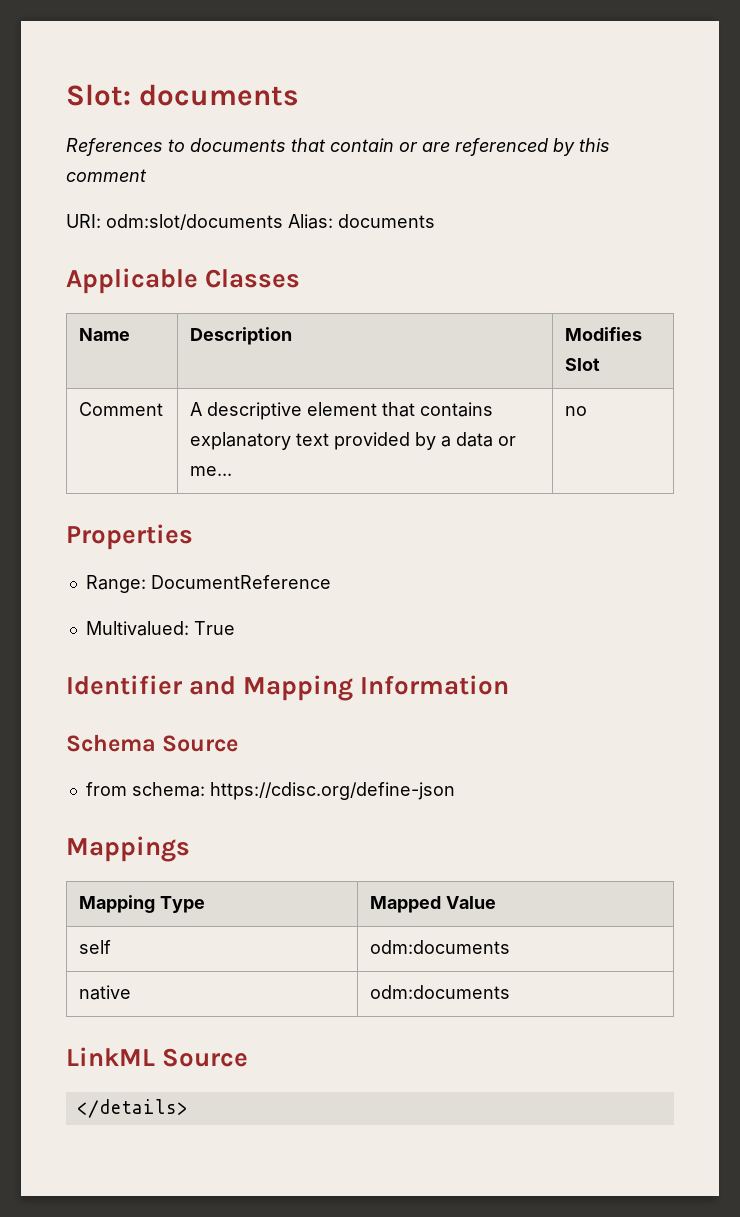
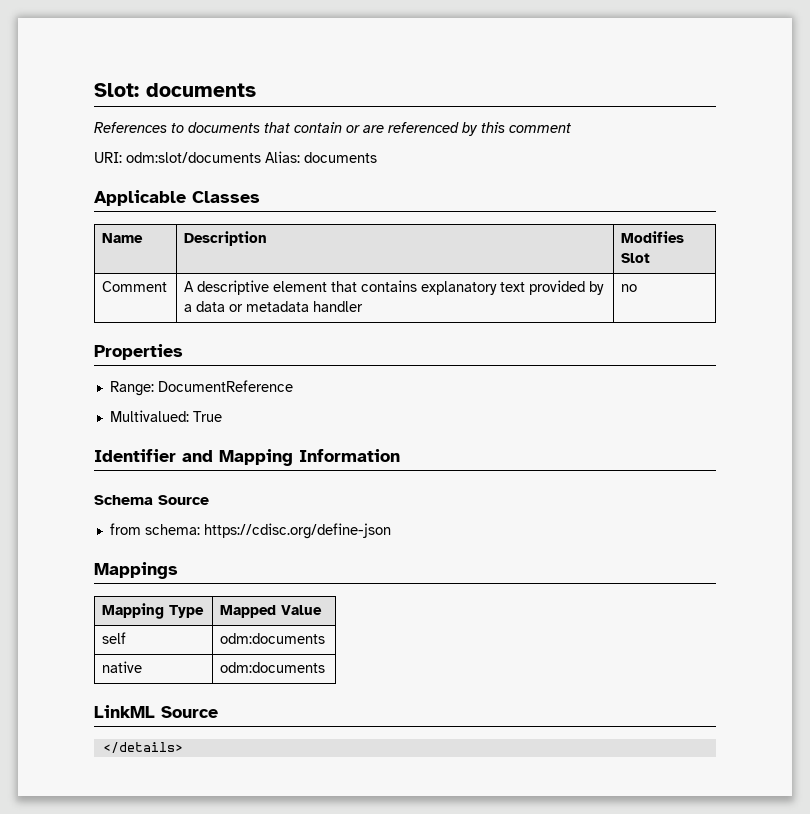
[190,466,233,476] me... -> [246,301,364,312] metadata handler

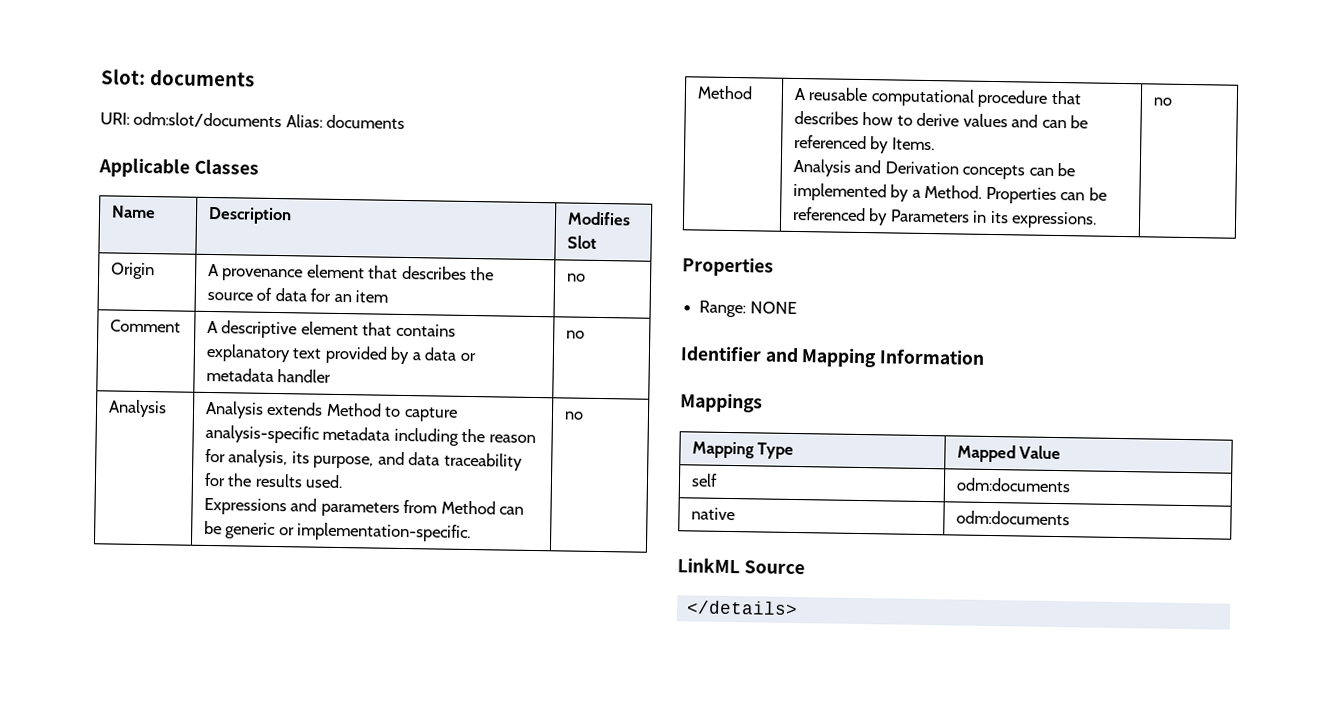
[94,122,571,136] // References to documents that contain or are referenced by this comment -> (255, 78) none
(651, 258) none -> [111,262,156,280] [208,263,495,282] [207,287,389,303] [567,273,587,282] // Origin | A provenance element that describes the source of data for an item | no
(638, 288) none -> [108,399,168,418] [205,400,458,422] [205,424,536,446] [205,448,523,471] [204,472,344,489] [204,497,525,517] [204,520,472,543] [564,411,585,420] [697,85,754,100] [794,87,1082,108] [794,110,1089,129] [794,134,935,154] [793,158,1076,180] [793,182,1107,204] [793,206,1098,229] [1153,97,1173,106] // Analysis | Analysis extends Method to capture analysis-specific metadata including the reason for analysis, its purpose, and data traceability for the results used. // Expressions and parameters from Method can be generic or implementation-specific. | no // Method | A reusable computational procedure that describes how to derive values and can be referenced by Items. // Analysis and Derivation concepts can be implemented by a Method. Properties can be referenced by Parameters in its expressions. | no
[109,380,293,396] [109,410,222,422] Range: DocumentReference // Multivalued: True -> [699,300,797,318] Range: NONE
[94,495,209,505] [109,523,391,539] // Schema Source // from schema: https://cdisc.org/define-json -> (986, 356) none

